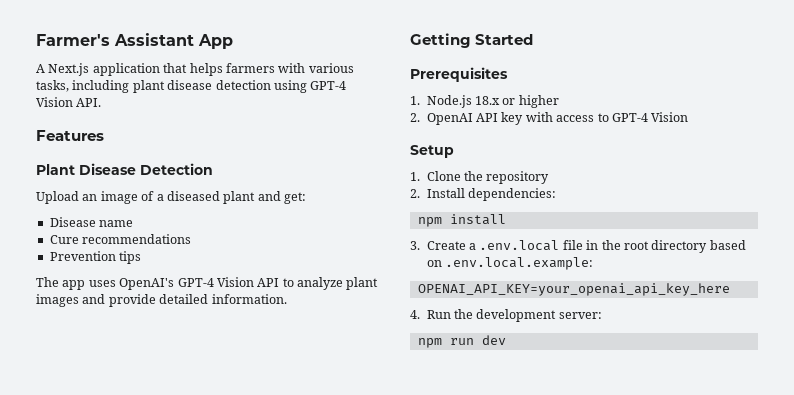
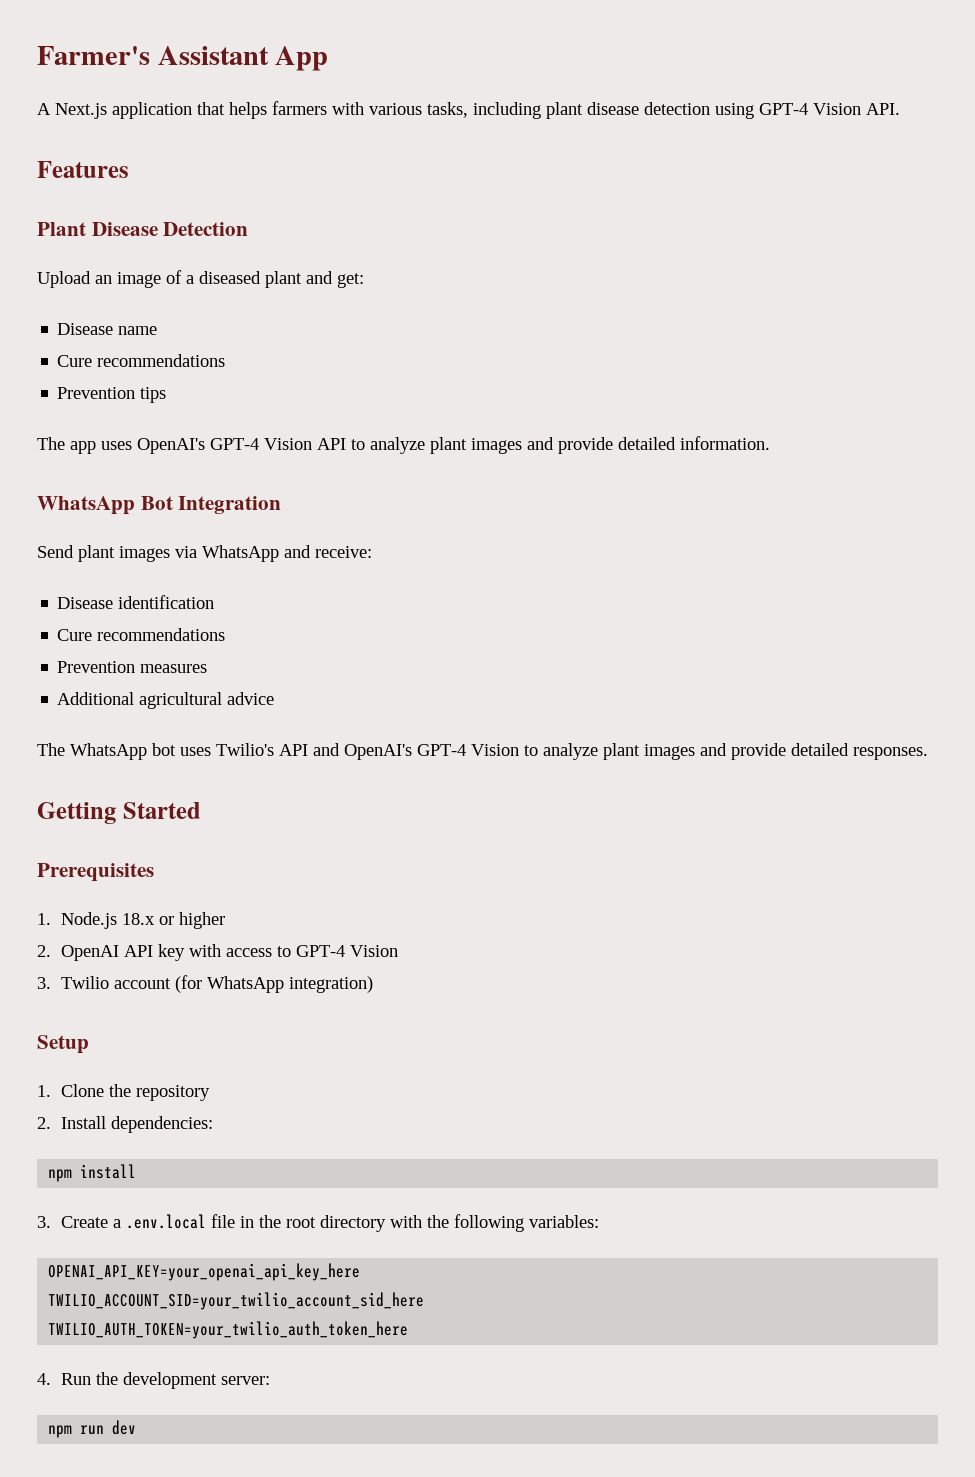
(287, 299) none -> [37,496,282,515] [37,545,372,562] [57,595,215,609] [57,628,226,641] [57,661,208,673] [57,692,275,709] [37,743,928,760] // WhatsApp Bot Integration // Send plant images via WhatsApp and receive: // Disease identification // Cure recommendations // Prevention measures // Additional agricultural advice // The WhatsApp bot uses Twilio's API and OpenAI's GPT-4 Vision to analyze plant images and provide detailed responses.
(689, 117) none -> [37,975,374,993] // 3. Twilio account (for WhatsApp integration)
[709,240,746,250] [426,257,594,270] based on .env.local.example: -> [390,1214,600,1232] with the following variables:
(730, 289) none -> [48,1292,425,1310] [48,1321,409,1339] // TWILIO_ACCOUNT_SID=your_twilio_account_sid_here // TWILIO_AUTH_TOKEN=your_twilio_auth_token_here

